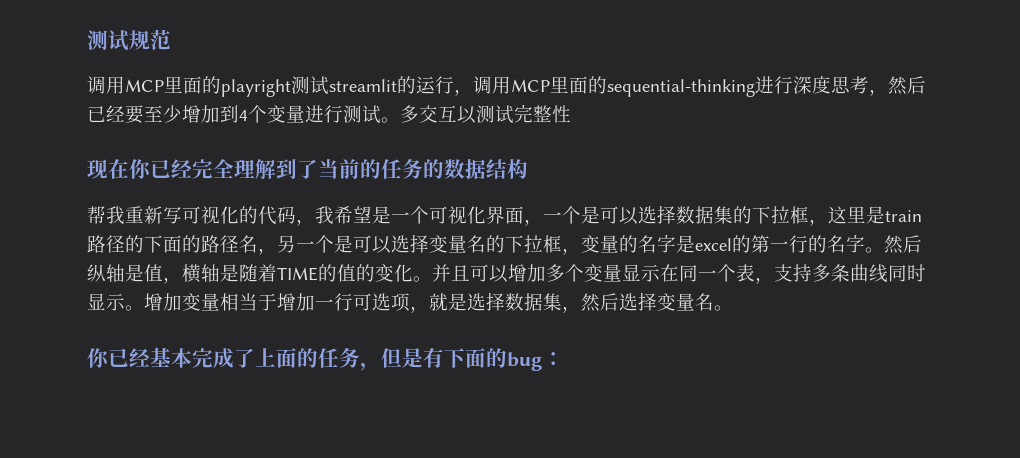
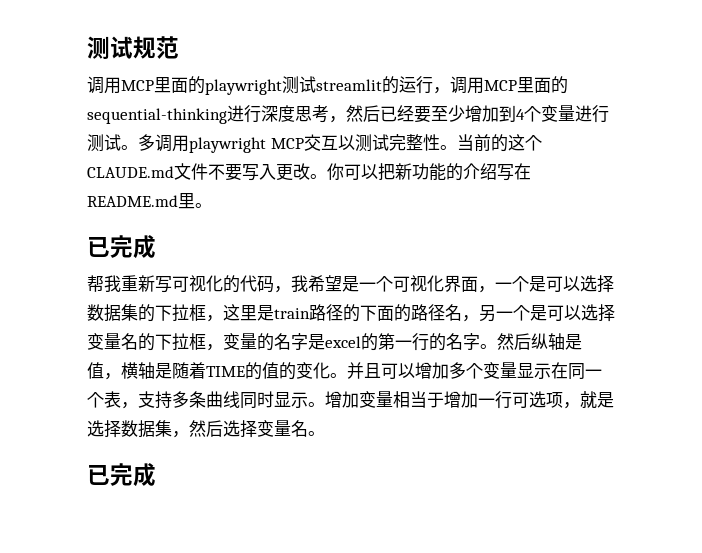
[221,79,291,97] playright -> [205,79,282,95] playwright
(419, 114) none -> [155,134,304,153] 调用playwright MCP
[87,159,528,179] // 现在你已经完全理解到了当前的任务的数据结构 -> [439,134,542,152] [87,163,531,181] [87,193,212,209] [87,235,156,259] 。当前的这个CLAUDE.md文件不要写入更改。你可以把新功能的介绍写在README.md里。 // 已完成
[87,347,564,371] 你已经基本完成了上面的任务，但是有下面的bug： -> [87,463,156,487] 已完成

